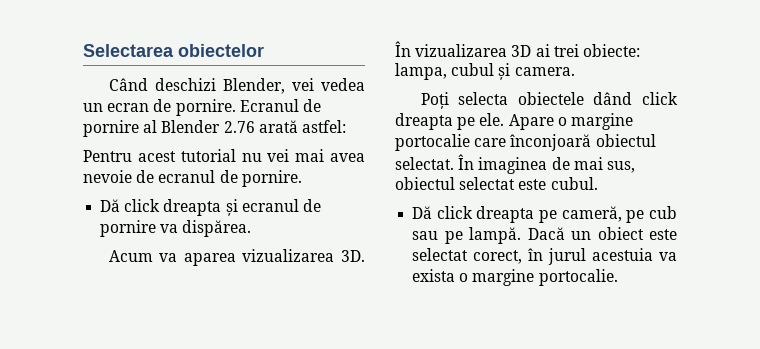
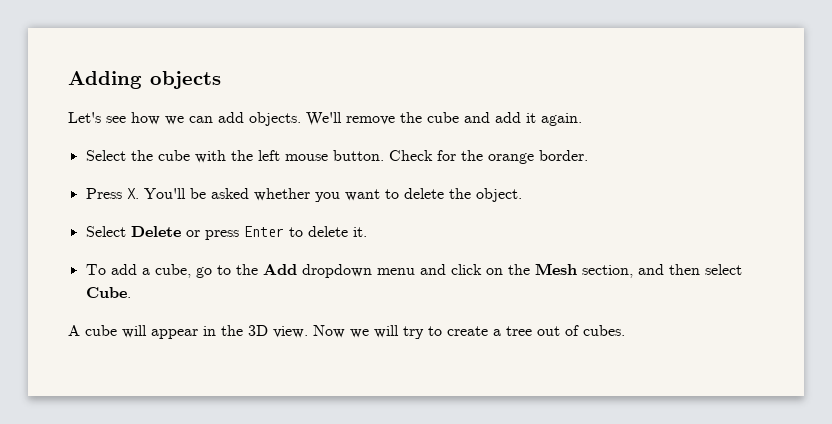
[83,44,264,57] [108,78,365,94] [83,99,321,116] [83,120,346,137] [83,149,365,162] [83,170,302,187] [100,199,321,216] [100,220,252,237] [108,249,365,266] [395,41,640,57] [395,63,575,80] [420,92,678,109] [395,113,633,130] [395,134,656,151] [395,154,635,174] [395,177,598,190] [412,206,677,223] [412,227,677,244] [412,248,677,265] [412,269,618,286] Selectarea obiectelor // Când deschizi Blender, vei vedea un ecran de pornire. Ecranul de pornire al Blender 2.76 arată astfel: // Pentru acest tutorial nu vei mai avea nevoie de ecranul de pornire. // Dă click dreapta și ecranul de pornire va dispărea. // Acum va aparea vizualizarea 3D. În vizualizarea 3D ai trei obiecte: lampa, cubul și camera. // Poți selecta obiectele dând click dreapta pe ele. Apare o margine portocalie care înconjoară obiectul selectat. În imaginea de mai sus, obiectul selectat este cubul. // Dă click dreapta pe cameră, pe cub sau pe lampă. Dacă un obiect este selectat corect, în jurul acestuia va exista o margine portocalie. -> [68,71,221,89] [68,112,582,126] [85,150,588,164] [85,188,522,202] [85,226,367,240] [85,263,742,278] [85,287,131,298] [68,325,625,339] Adding objects // Let's see how we can add objects. We'll remove the cube and add it again. // Select the cube with the left mouse button. Check for the orange border. // Press X. You'll be asked whether you want to delete the object. // Select Delete or press Enter to delete it. // To add a cube, go to the Add dropdown menu and click on the Mesh section, and then select Cube. // A cube will appear in the 3D view. Now we will try to create a tree out of cubes.

